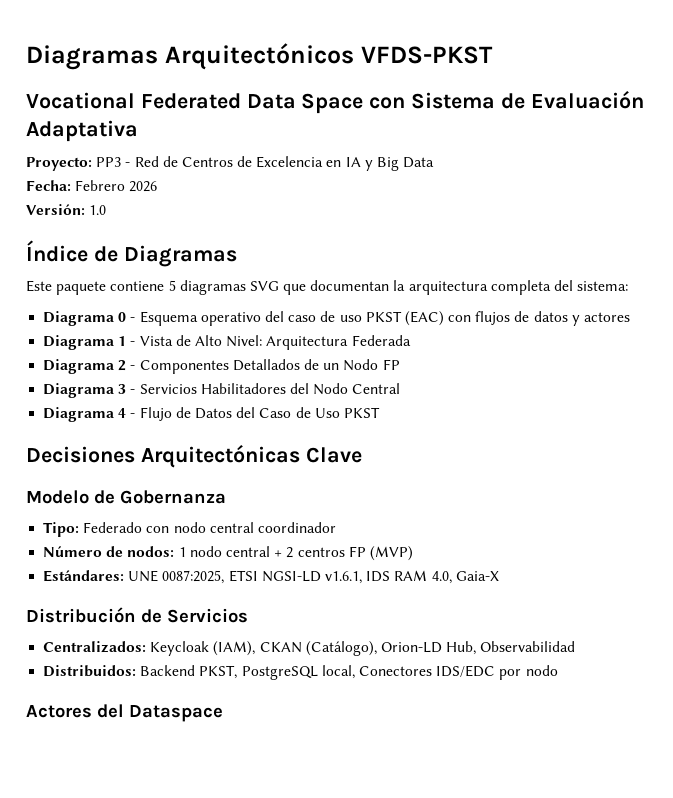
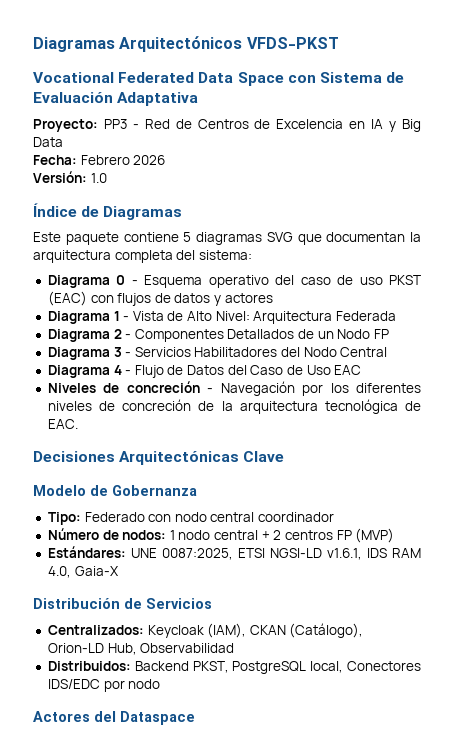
[343,407,380,418] PKST -> [334,365,362,375] [47,381,421,396] [47,399,421,414] [47,419,78,429] EAC // Niveles de concreción - Navegación por los diferentes niveles de concreción de la arquitectura tecnológica de EAC.

